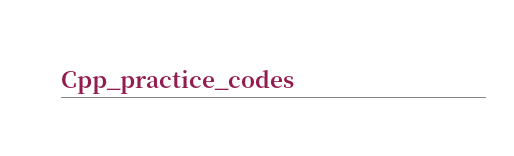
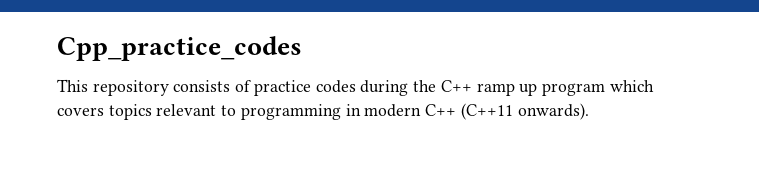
(294, 82) none -> [57,79,654,96] [57,103,589,120] // This repository consists of practice codes during the C++ ramp up program which covers topics relevant to programming in modern C++ (C++11 onwards).

